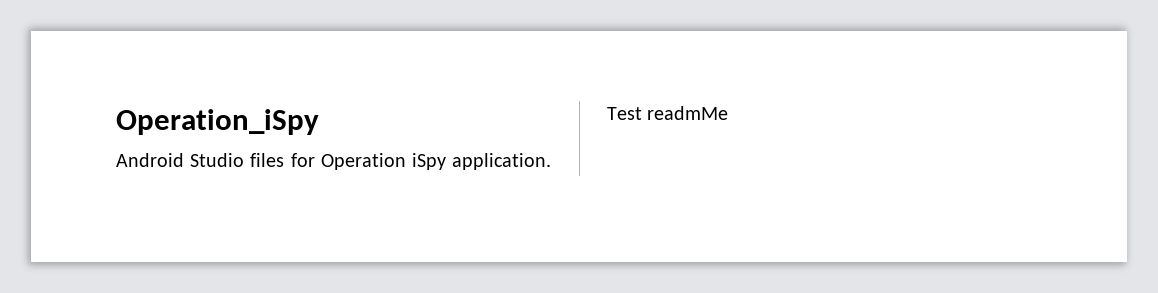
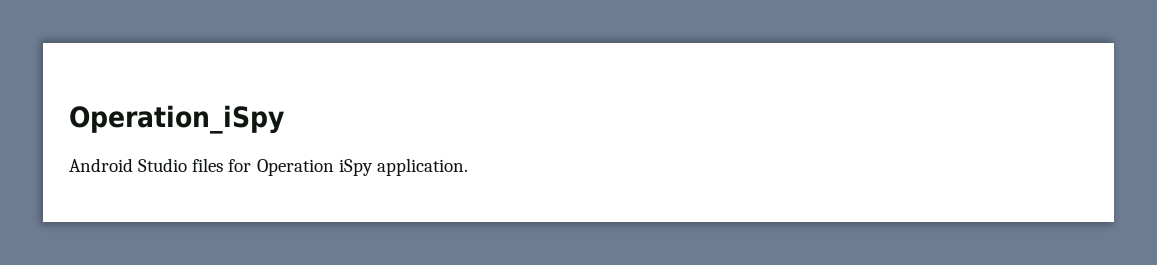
[607,106,729,120] Test readmMe -> (468, 167) none

